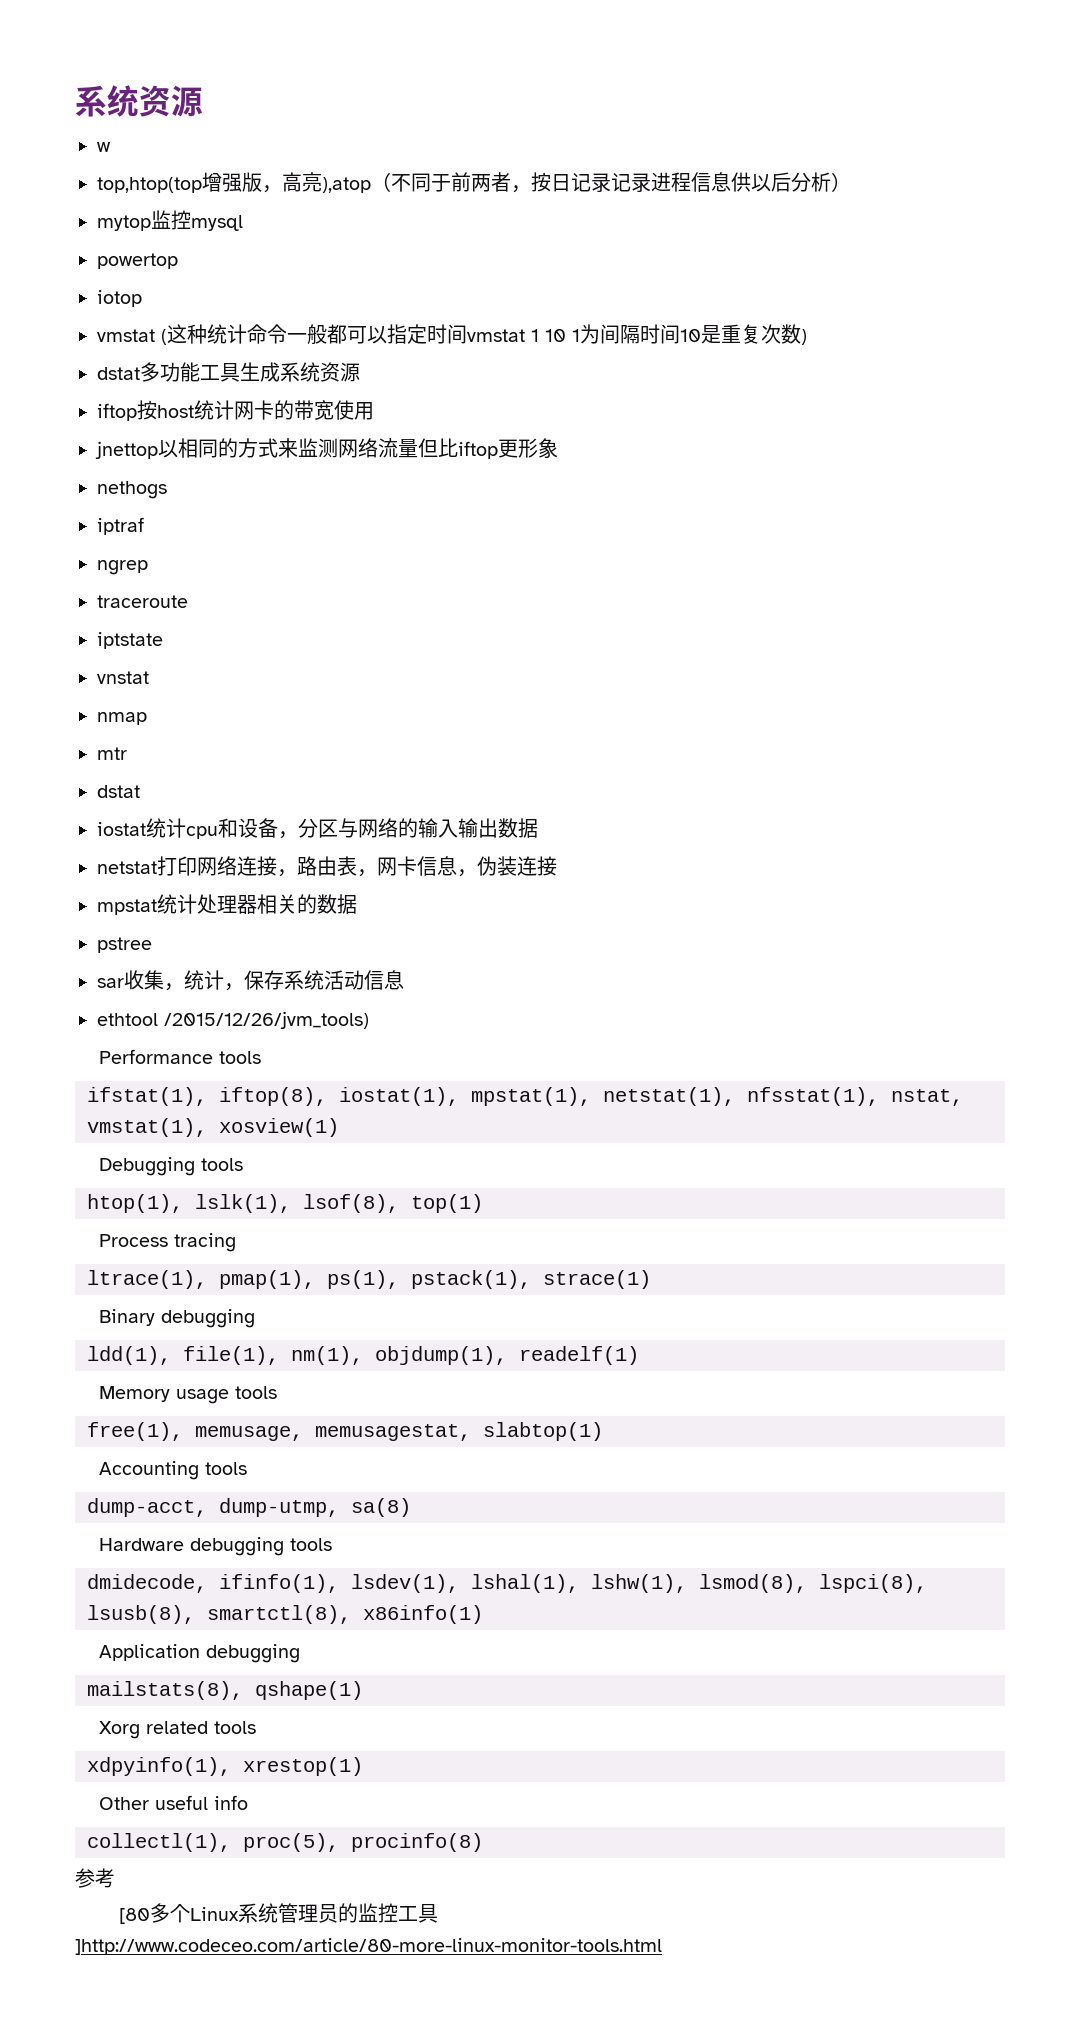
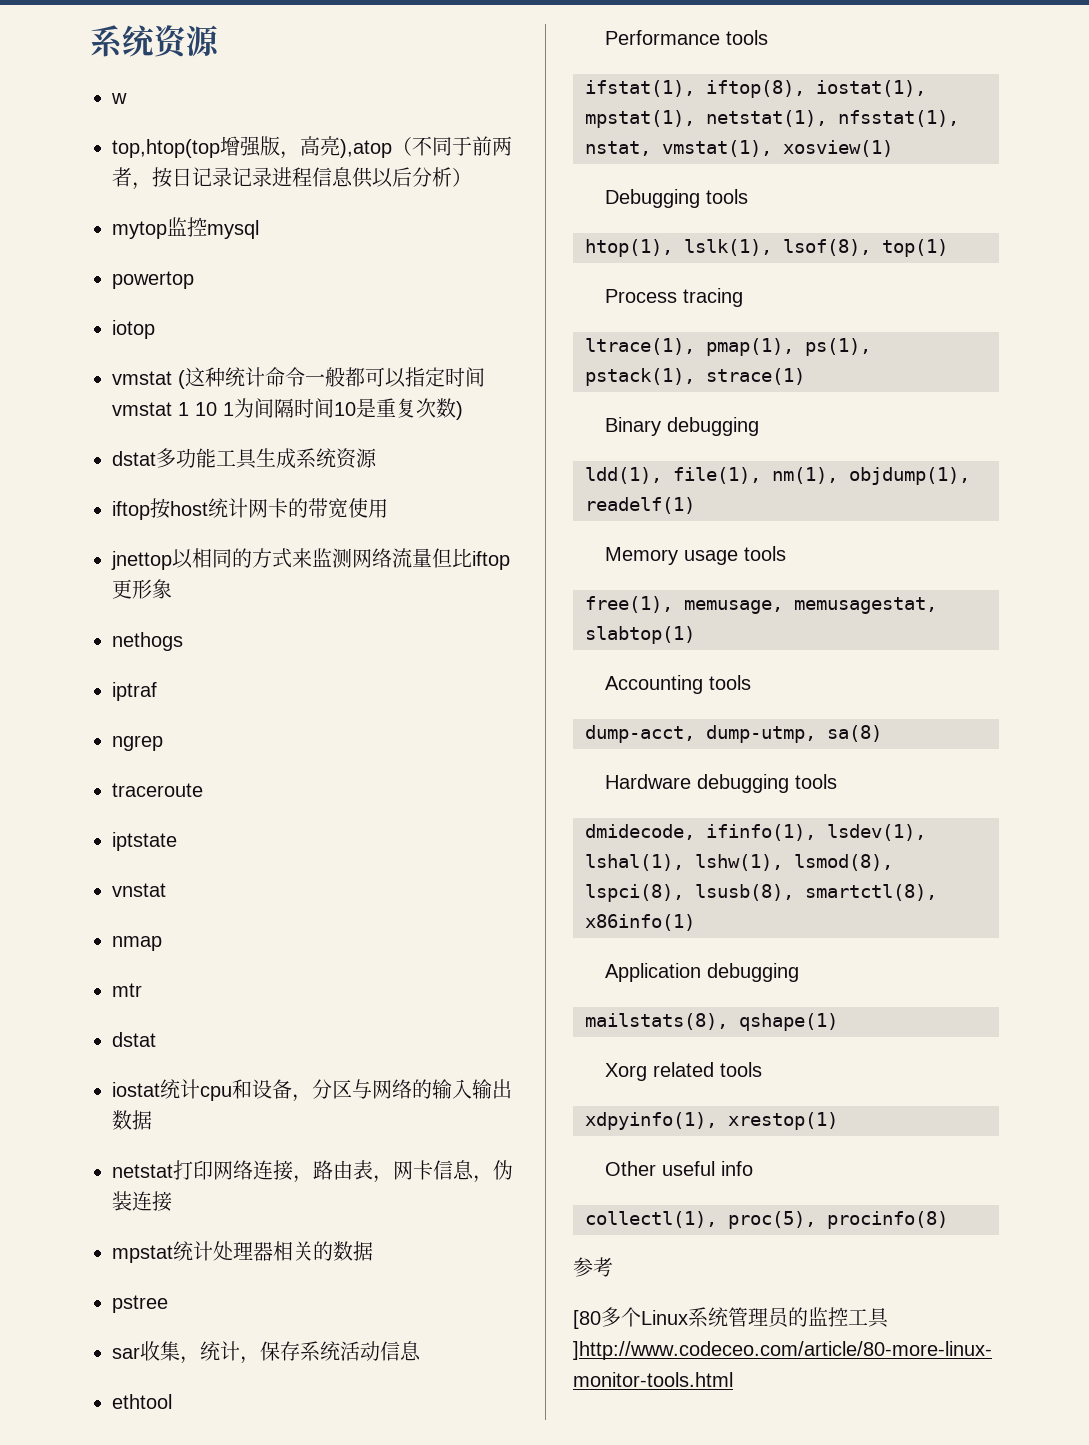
[164,1011,369,1029] /2015/12/26/jvm_tools) -> (172, 1401) none

